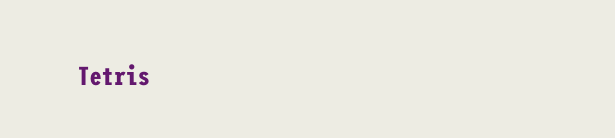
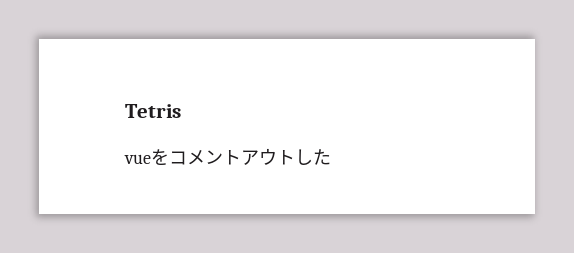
(150, 75) none -> [124,148,331,165] // vueをコメントアウトした

